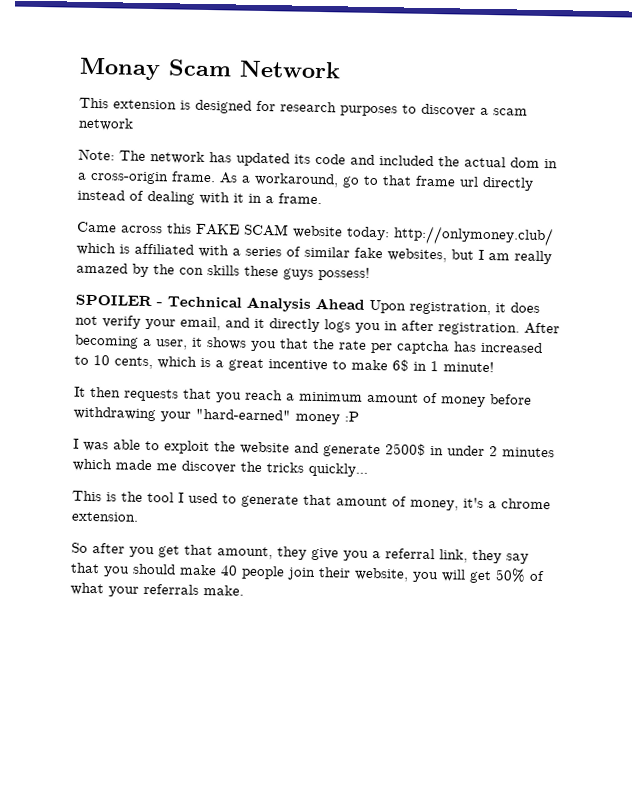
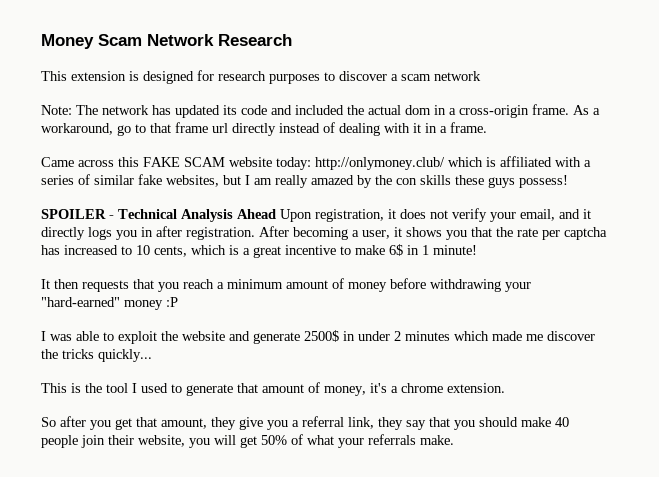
[79,57,161,81] Monay -> [41,34,94,49] Money
(341, 69) none -> [218,34,292,46] Research

